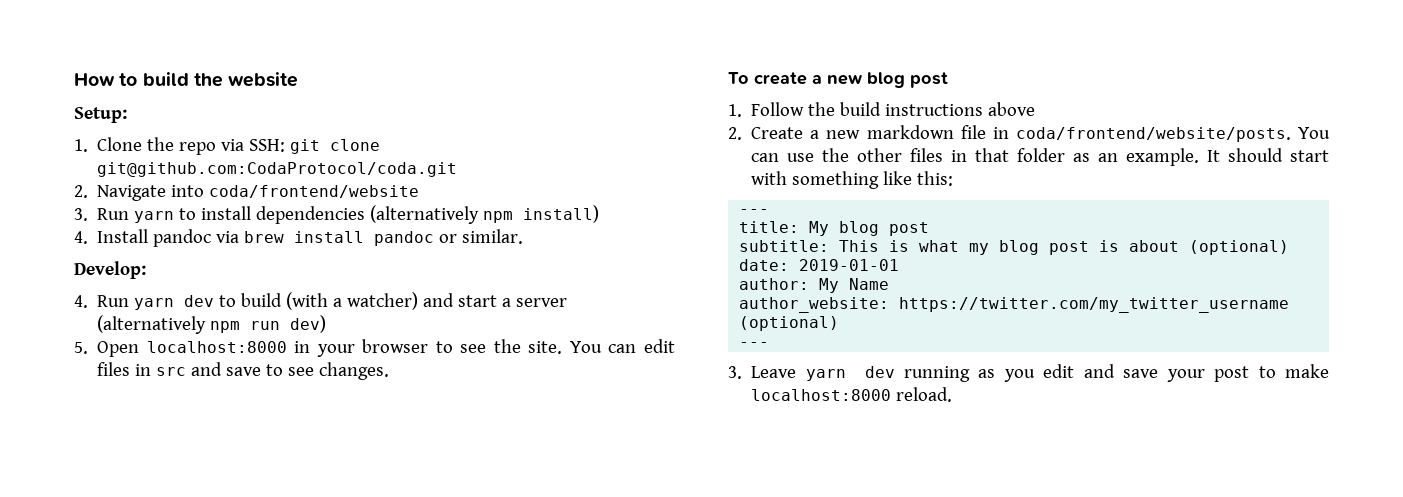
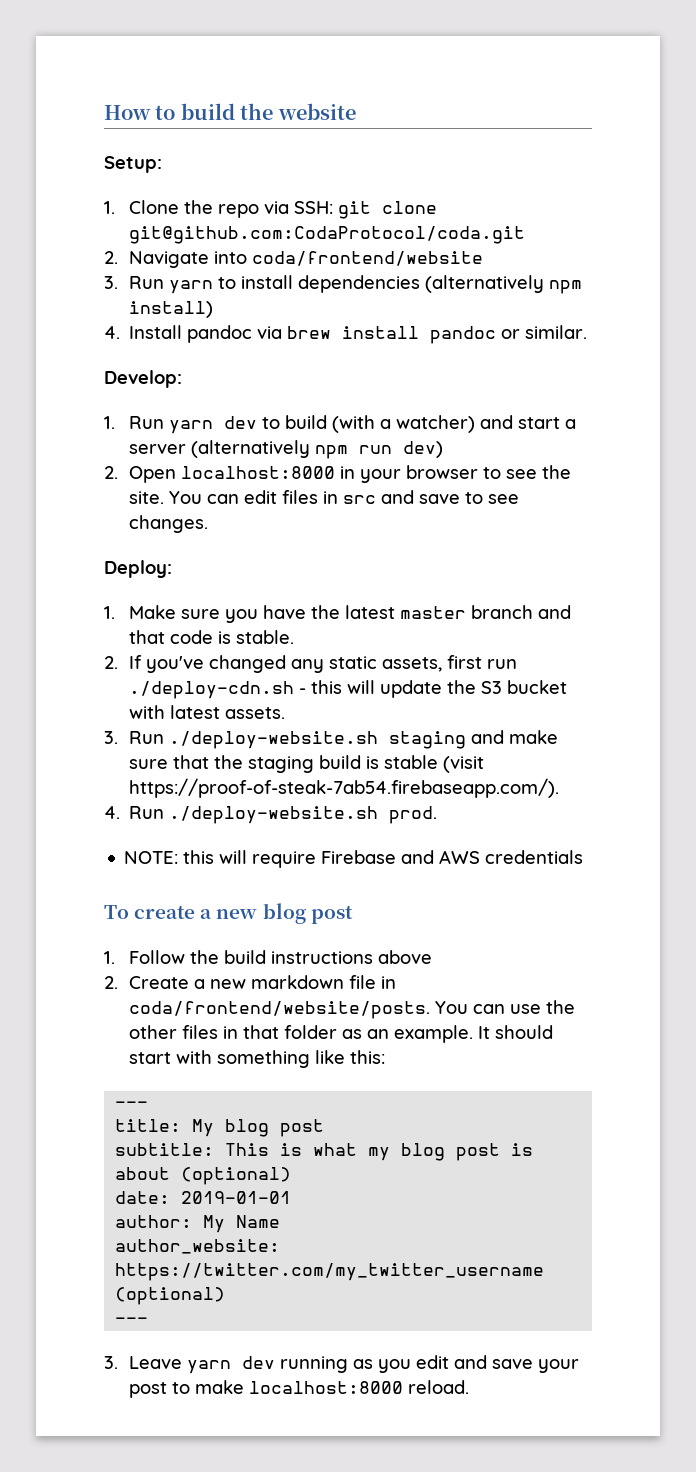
[74,295,88,308] 4. -> [104,416,115,429] 1.
[74,342,88,354] 5. -> [104,466,118,479] 2.
(390, 371) none -> [104,560,172,578] [104,605,571,623] [128,630,294,644] [104,655,517,673] [128,680,567,699] [128,705,285,719] [104,730,558,749] [128,755,484,773] [128,778,559,798] [104,806,438,824] [124,850,584,868] // Deploy: // 1. Make sure you have the latest master branch and that code is stable. // 2. If you've changed any static assets, first run ./deploy-cdn.sh - this will update the S3 bucket with latest assets. // 3. Run ./deploy-website.sh staging and make sure that the staging build is stable (visit https://proof-of-steak-7ab54.firebaseapp.com/). // 4. Run ./deploy-website.sh prod. // NOTE: this will require Firebase and AWS credentials

